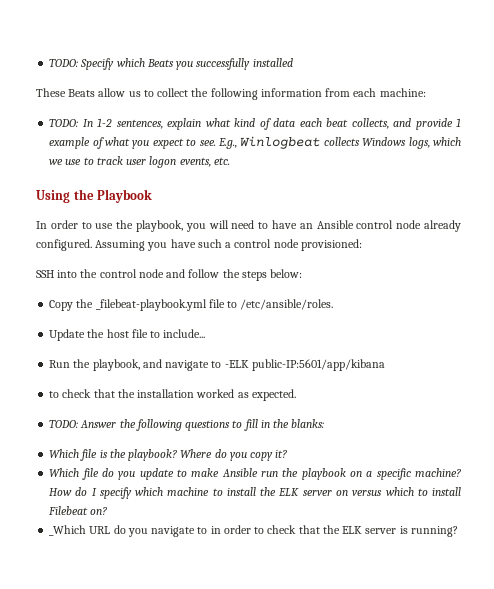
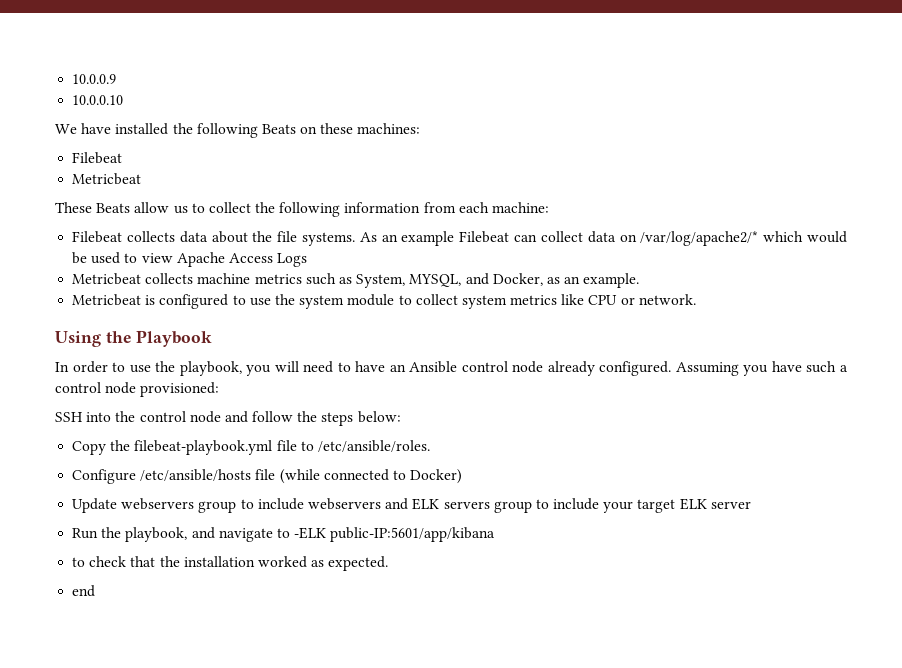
[49,58,293,70] TODO: Specify which Beats you successfully installed -> [72,74,117,84] [72,95,124,105] [55,123,421,138] [72,152,123,164] [72,173,142,185] 10.0.0.9 // 10.0.0.10 // We have installed the following Beats on these machines: // Filebeat // Metricbeat
[49,118,461,130] [49,136,461,149] [49,156,230,168] TODO: In 1-2 sentences, explain what kind of data each beat collects, and provide 1 example of what you expect to see. E.g., Winlogbeat collects Windows logs, which we use to track user logon events, etc. -> [72,231,848,246] [72,252,308,267] [72,273,640,288] [72,294,696,309] Filebeat collects data about the file systems. As an example Filebeat can collect data on /var/log/apache2/* which would be used to view Apache Access Logs // Metricbeat collects machine metrics such as System, MYSQL, and Docker, as an example. // Metricbeat is configured to use the system module to collect system metrics like CPU or network.
[95,299,207,311] _filebeat-playbook.yml -> [134,440,273,455] filebeat-playbook.yml
[49,329,206,341] Update the host file to include... -> [72,469,463,484] [72,498,751,513] Configure /etc/ansible/hosts file (while connected to Docker) // Update webservers group to include webservers and ELK servers group to include your target ELK server
[49,419,325,431] [49,449,288,461] [49,468,462,480] [49,487,461,499] [48,506,108,515] [49,525,458,537] TODO: Answer the following questions to fill in the blanks: // Which file is the playbook? Where do you copy it? // Which file do you update to make Ansible run the playbook on a specific machine? How do I specify which machine to install the ELK server on versus which to install Filebeat on? // _Which URL do you navigate to in order to check that the ELK server is running? -> [72,585,96,597] end

